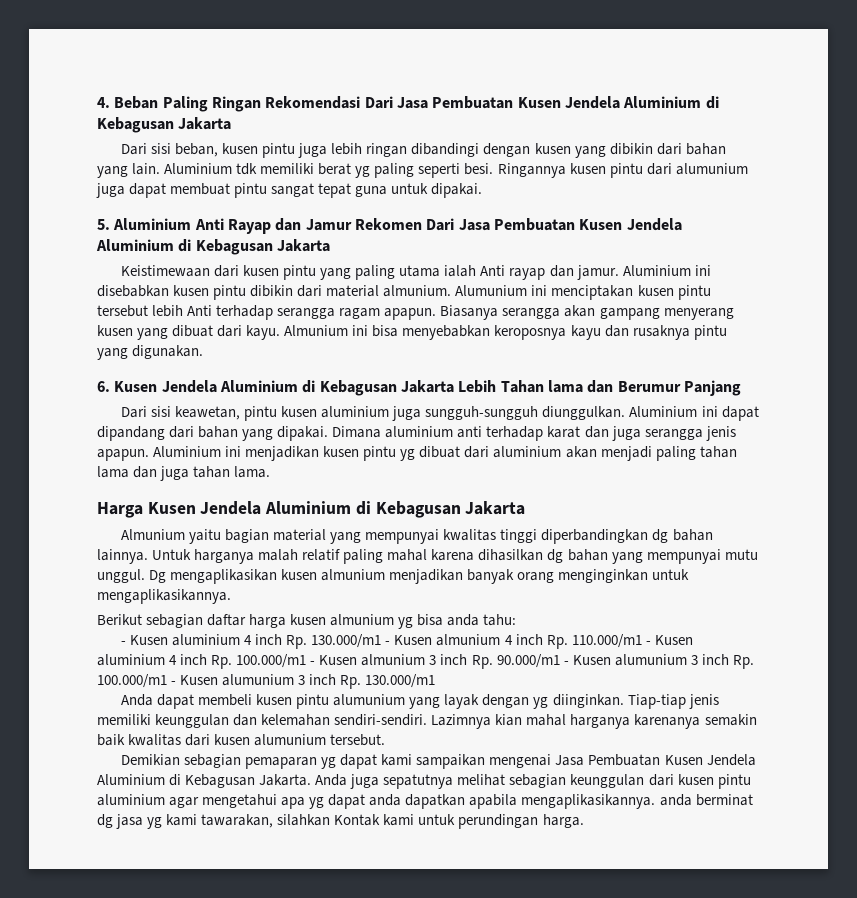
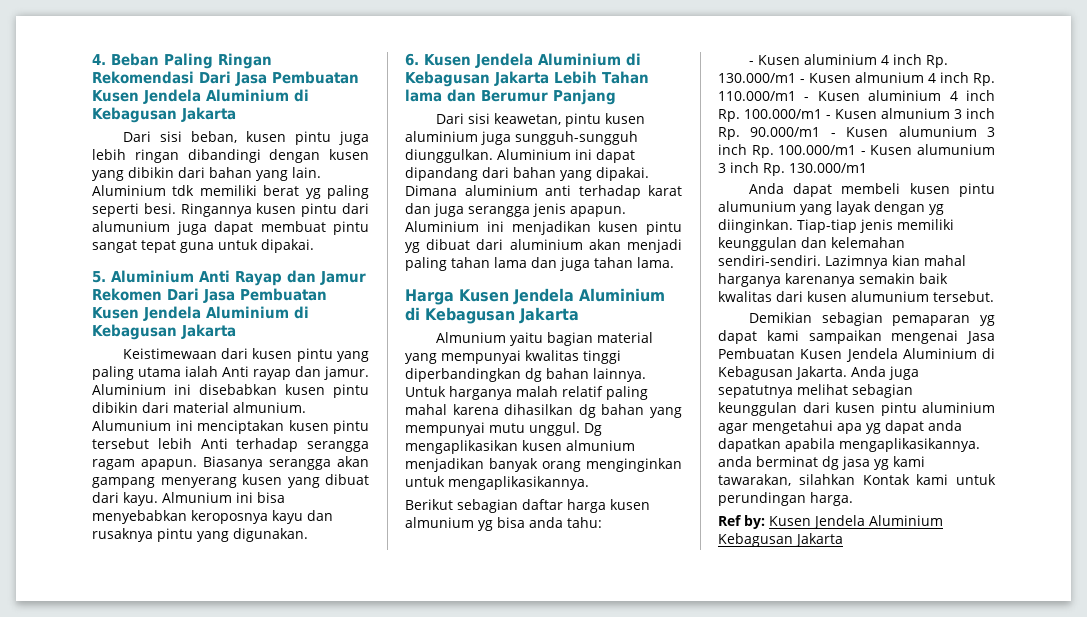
(584, 821) none -> [718,515,943,529] [718,533,843,547] // Ref by: Kusen Jendela Aluminium Kebagusan Jakarta

